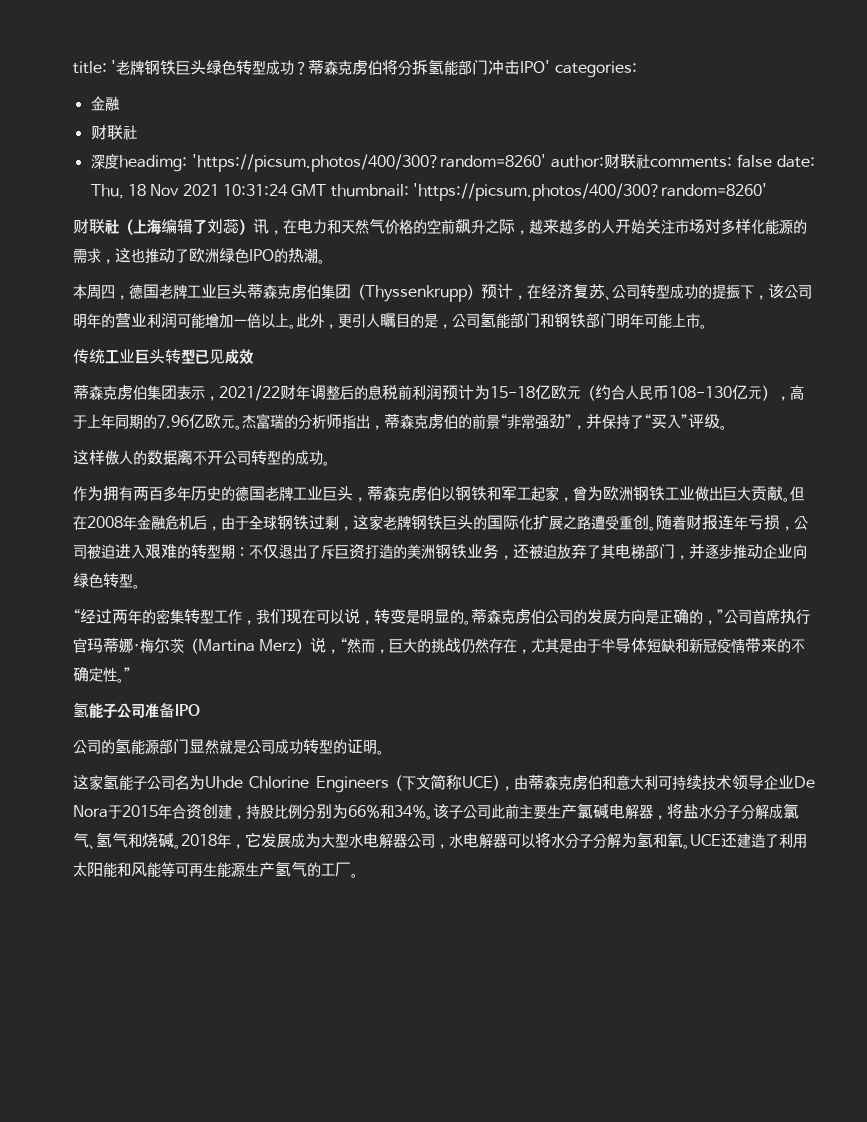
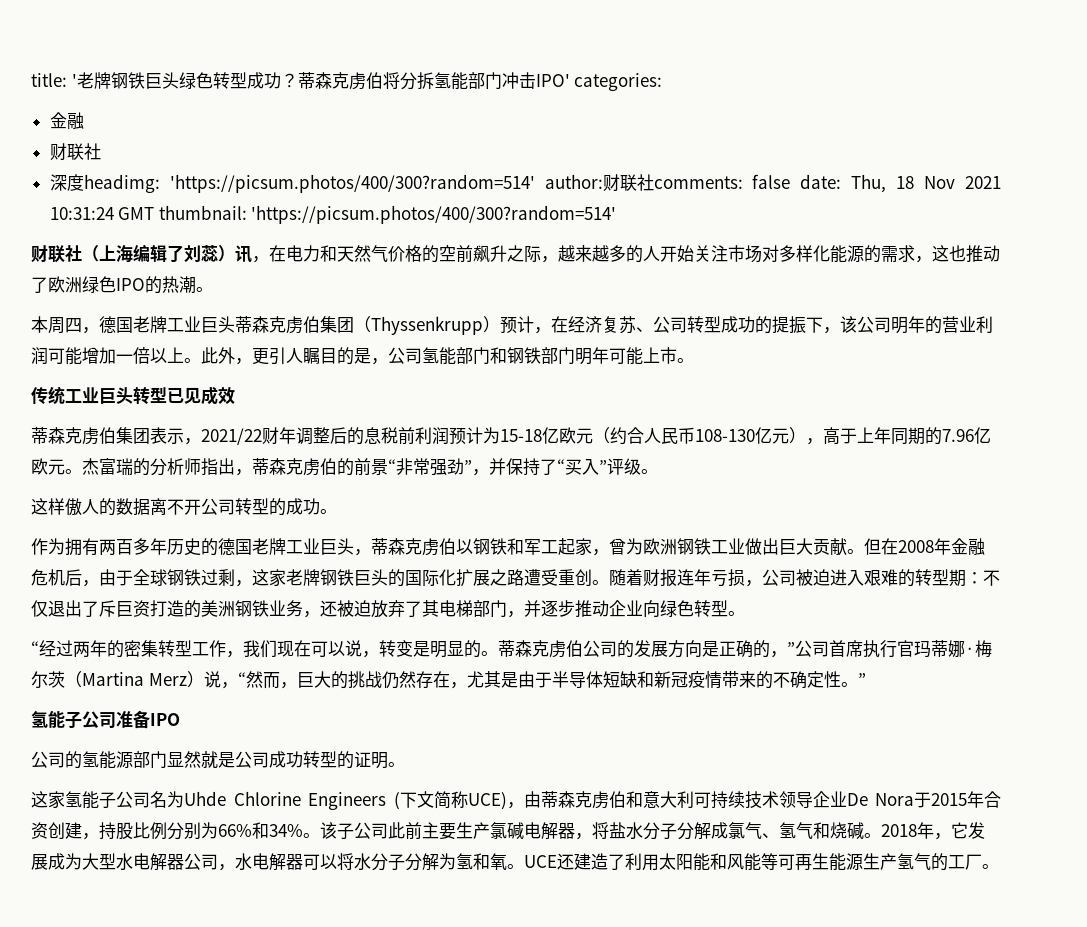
[191,154,546,172] 'https://picsum.photos/400/300?random=8260' -> [169,174,535,193] 'https://picsum.photos/400/300?random=514'
[412,183,767,201] 'https://picsum.photos/400/300?random=8260' -> [251,205,617,224] 'https://picsum.photos/400/300?random=514'

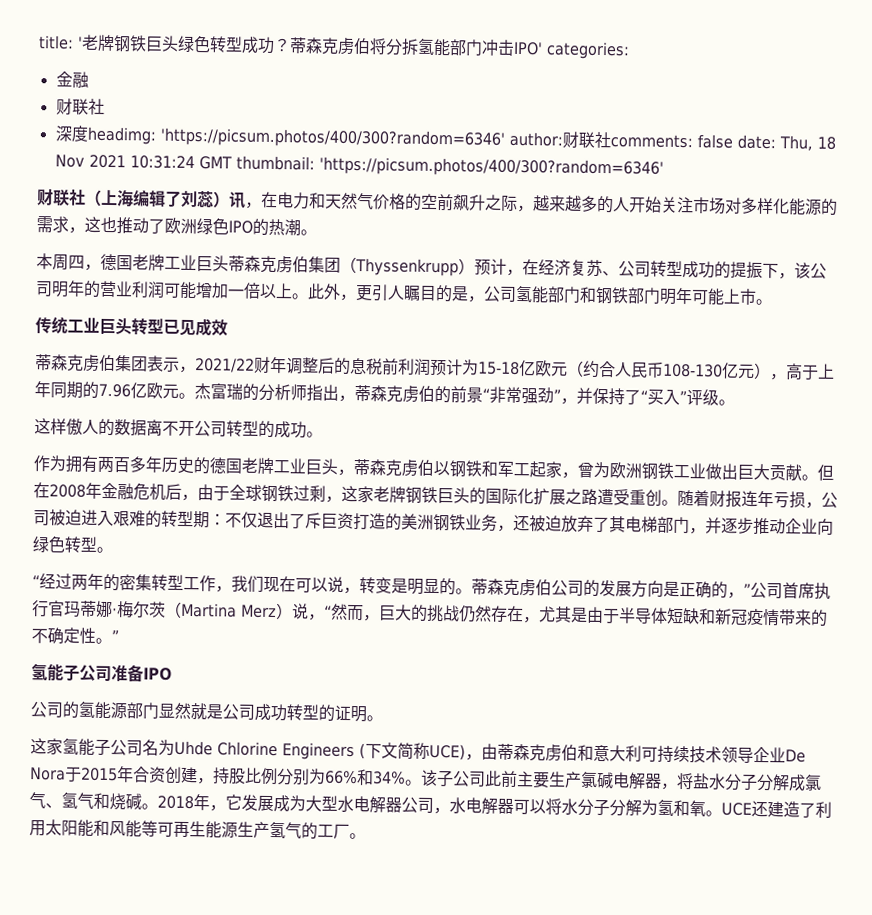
[169,174,535,193] 'https://picsum.photos/400/300?random=514' -> [159,127,505,149] 'https://picsum.photos/400/300?random=6346'
[251,205,617,224] 'https://picsum.photos/400/300?random=514' -> [318,156,664,178] 'https://picsum.photos/400/300?random=6346'

